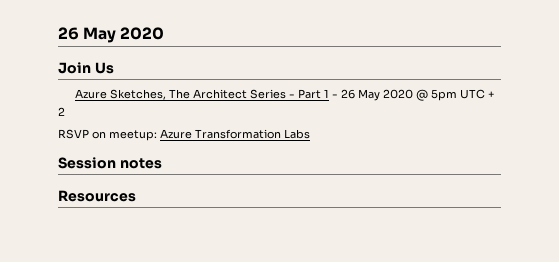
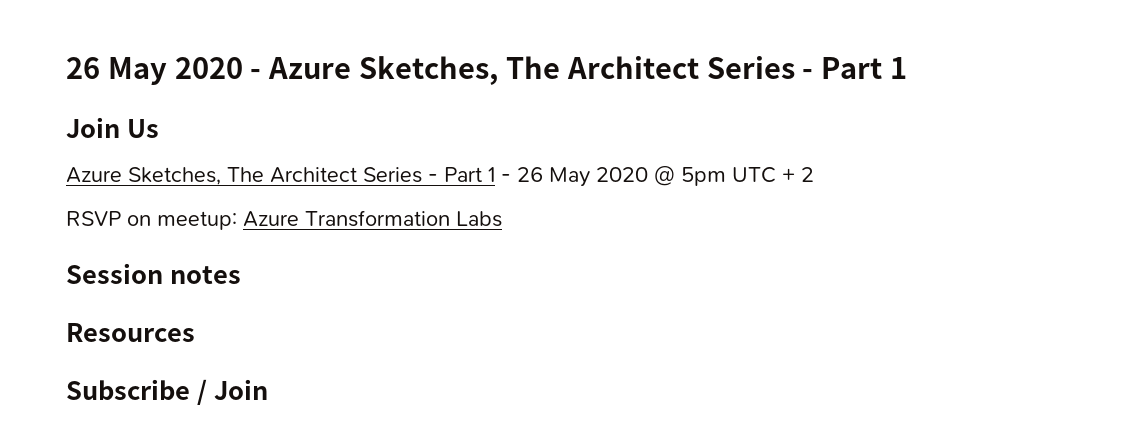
[58,27,165,43] 26 May 2020 -> [66,56,908,85] 26 May 2020 - Azure Sketches, The Architect Series - Part 1
(136, 196) none -> [66,379,268,405] // Subscribe / Join

